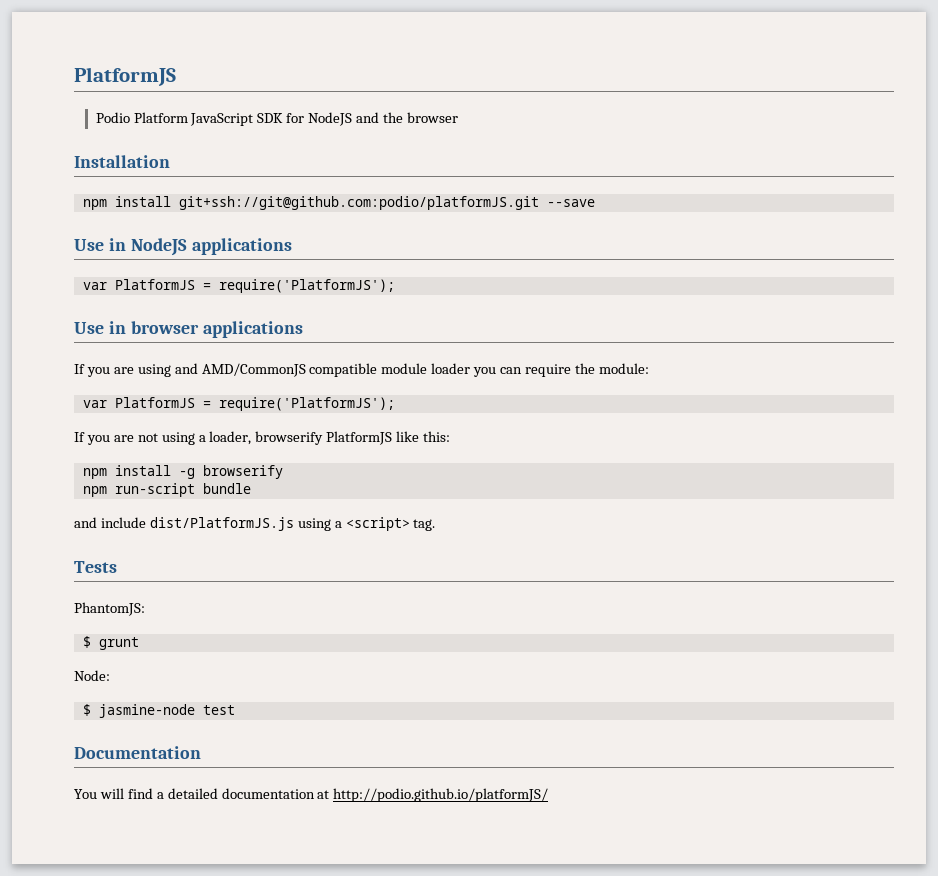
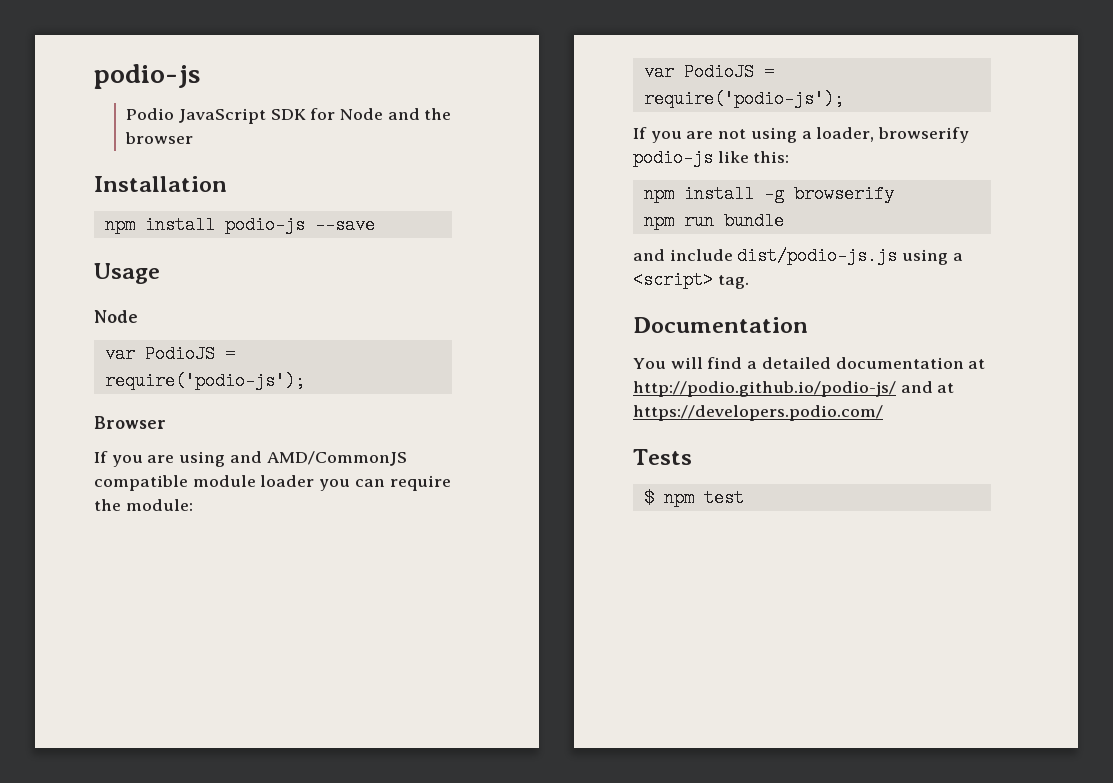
[74,67,176,86] PlatformJS -> [94,64,200,89] podio-js
[133,112,188,123] Platform -> (175, 114) none
[308,112,353,126] NodeJS -> [339,108,383,120] Node
[178,196,539,210] git+ssh://git@github.com:podio/platformJS.git -> [224,216,305,234] podio-js
[74,238,292,256] [82,279,395,293] [74,321,303,338] Use in NodeJS applications // var PlatformJS = require('PlatformJS'); // Use in browser applications -> [94,263,160,284] [94,310,138,323] [104,345,235,363] [104,372,305,390] [94,416,166,429] Usage // Node // var PodioJS = require('podio-js'); // Browser
[114,397,395,411] PlatformJS = require('PlatformJS'); -> [683,63,774,81] [643,90,844,108] PodioJS = require('podio-js');
[326,431,393,445] PlatformJS -> [633,149,713,167] podio-js
[114,483,195,497] run-script -> [683,212,714,230] run
[149,517,294,531] dist/PlatformJS.js -> [737,247,898,265] dist/podio-js.js
[74,561,117,573] [74,602,145,616] [82,636,139,650] [74,670,110,681] [82,704,235,718] // Tests // PhantomJS: // $ grunt // Node: // $ jasmine-node test -> (749, 282) none
[333,788,549,802] http://podio.github.io/platformJS/ -> [633,381,955,397] [633,405,883,421] [633,449,692,465] [643,489,744,507] http://podio.github.io/podio-js/ and at https://developers.podio.com/ // Tests // $ npm test

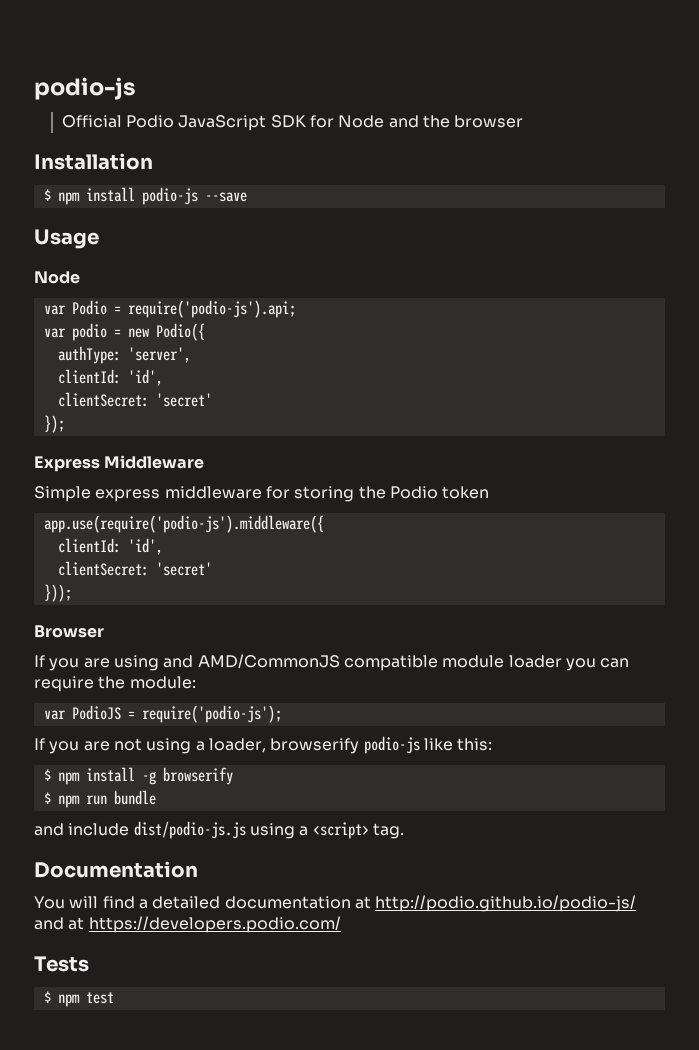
(200, 76) none -> [61,115,122,128] Official
(227, 184) none -> [43,189,51,201] $
[144,345,235,363] [104,372,305,390] PodioJS = require('podio-js'); -> [71,300,296,318] [43,323,205,341] [57,346,191,364] [57,369,163,386] [57,392,212,407] [43,415,65,433] [34,455,205,472] [34,486,490,502] [43,515,324,533] [57,538,163,555] [57,561,212,576] [43,584,72,602] Podio = require('podio-js').api; // var podio = new Podio({ // authType: 'server', // clientId: 'id', // clientSecret: 'secret' // }); // Express Middleware // Simple express middleware for storing the Podio token // app.use(require('podio-js').middleware({ // clientId: 'id', // clientSecret: 'secret' // }));
(790, 157) none -> [43,769,51,781] $
(894, 194) none -> [43,792,51,804] $

